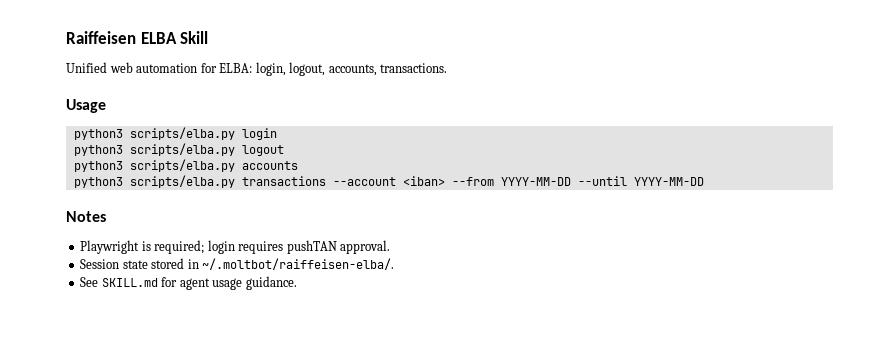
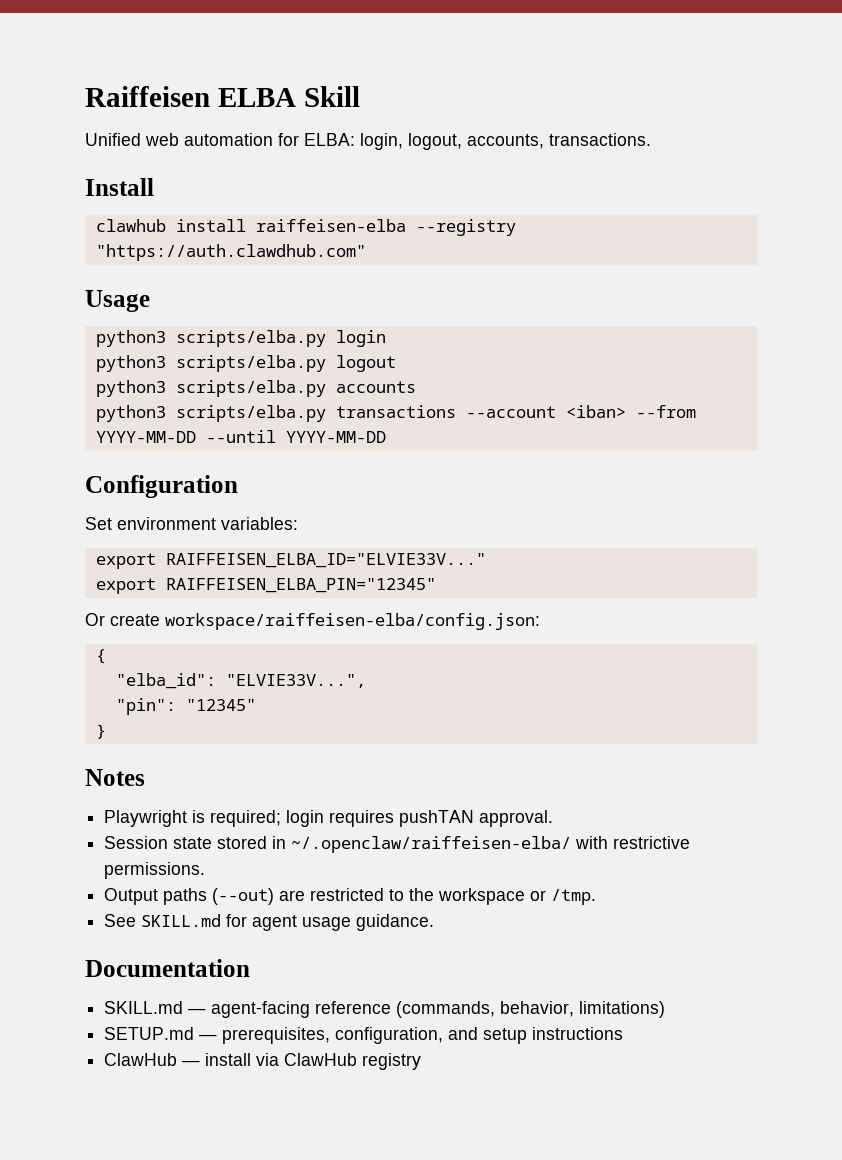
(448, 68) none -> [85,178,154,196] [95,219,516,236] [95,244,366,261] // Install // clawhub install raiffeisen-elba --registry "https://auth.clawdhub.com"
(704, 181) none -> [85,475,238,498] [85,517,298,530] [95,553,486,569] [95,578,436,594] [85,613,540,630] [95,649,106,664] [115,673,366,689] [115,698,256,715] [95,724,106,739] // Configuration // Set environment variables: // export RAIFFEISEN_ELBA_ID="ELVIE33V..." // export RAIFFEISEN_ELBA_PIN="12345" // Or create workspace/raiffeisen-elba/config.json: // { // "elba_id": "ELVIE33V...", // "pin": "12345" // }
[202,258,395,270] ~/.moltbot/raiffeisen-elba/. -> [291,836,691,853] [104,862,206,879] [104,888,597,905] ~/.openclaw/raiffeisen-elba/ with restrictive permissions. // Output paths (--out) are restricted to the workspace or /tmp.
(297, 283) none -> [85,959,250,977] [104,1001,666,1018] [104,1027,624,1044] [104,1053,422,1070] // Documentation // SKILL.md — agent-facing reference (commands, behavior, limitations) // SETUP.md — prerequisites, configuration, and setup instructions // ClawHub — install via ClawHub registry

